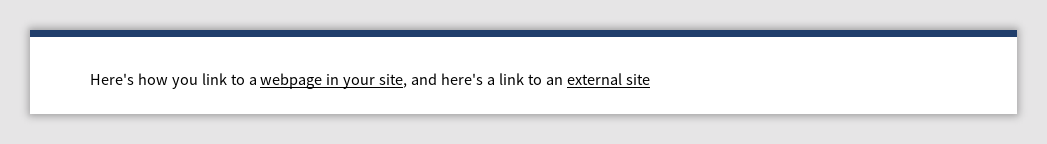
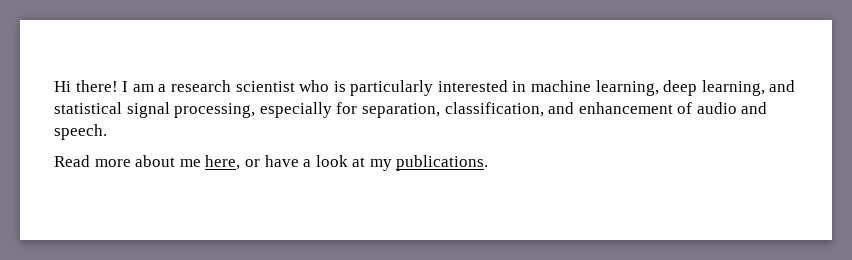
[90,73,650,89] Here's how you link to a webpage in your site, and here's a link to an external site -> [54,80,796,96] [54,102,768,118] [54,124,107,140] [54,155,489,171] Hi there! I am a research scientist who is particularly interested in machine learning, deep learning, and statistical signal processing, especially for separation, classification, and enhancement of audio and speech. // Read more about me here, or have a look at my publications.

